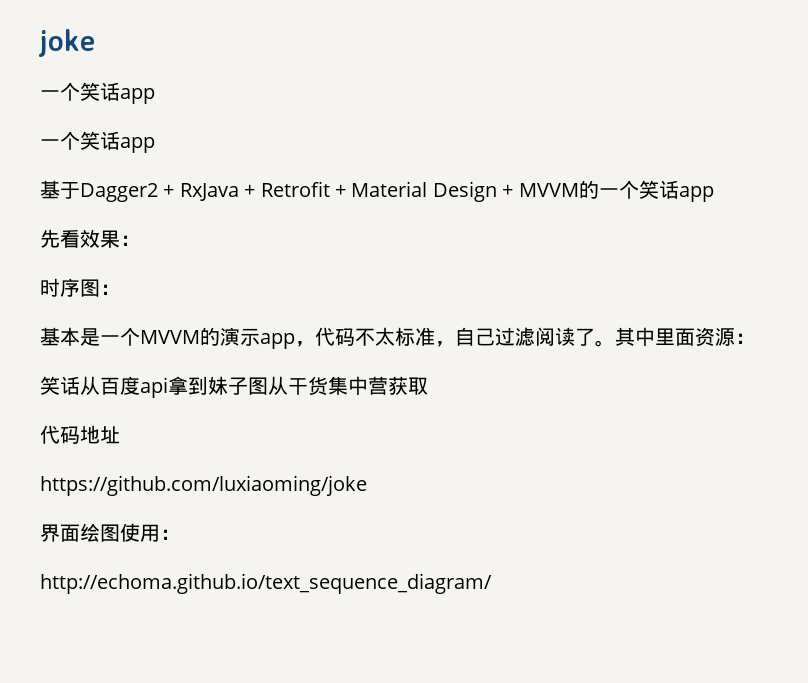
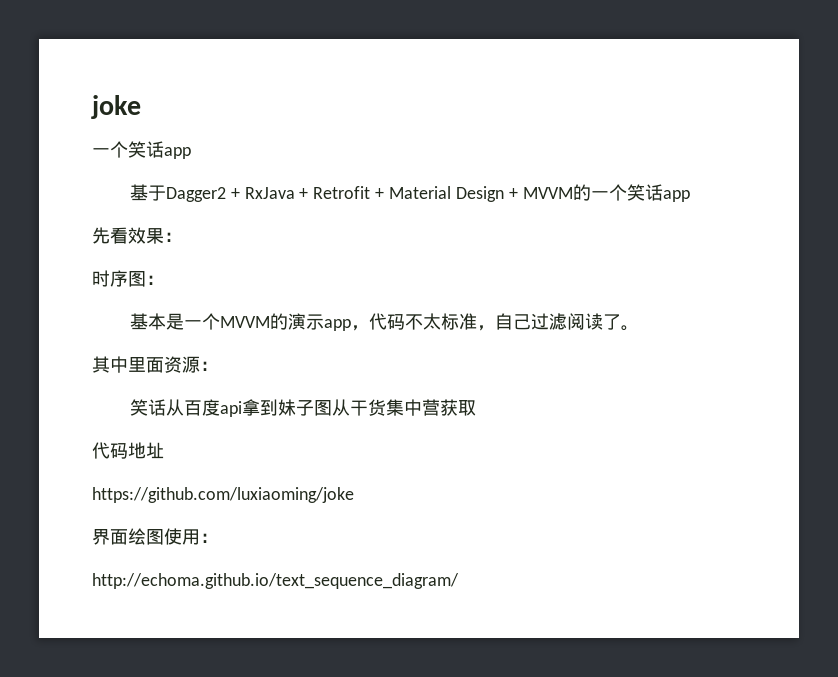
[40,131,155,153] // 一个笑话app -> (191, 153) none
(615, 343) none -> (639, 328) //

